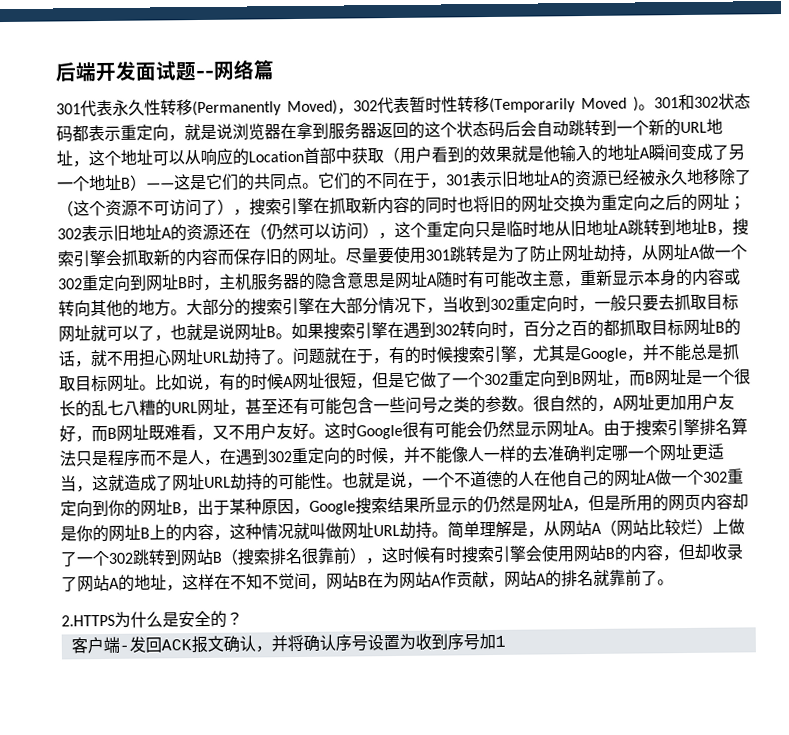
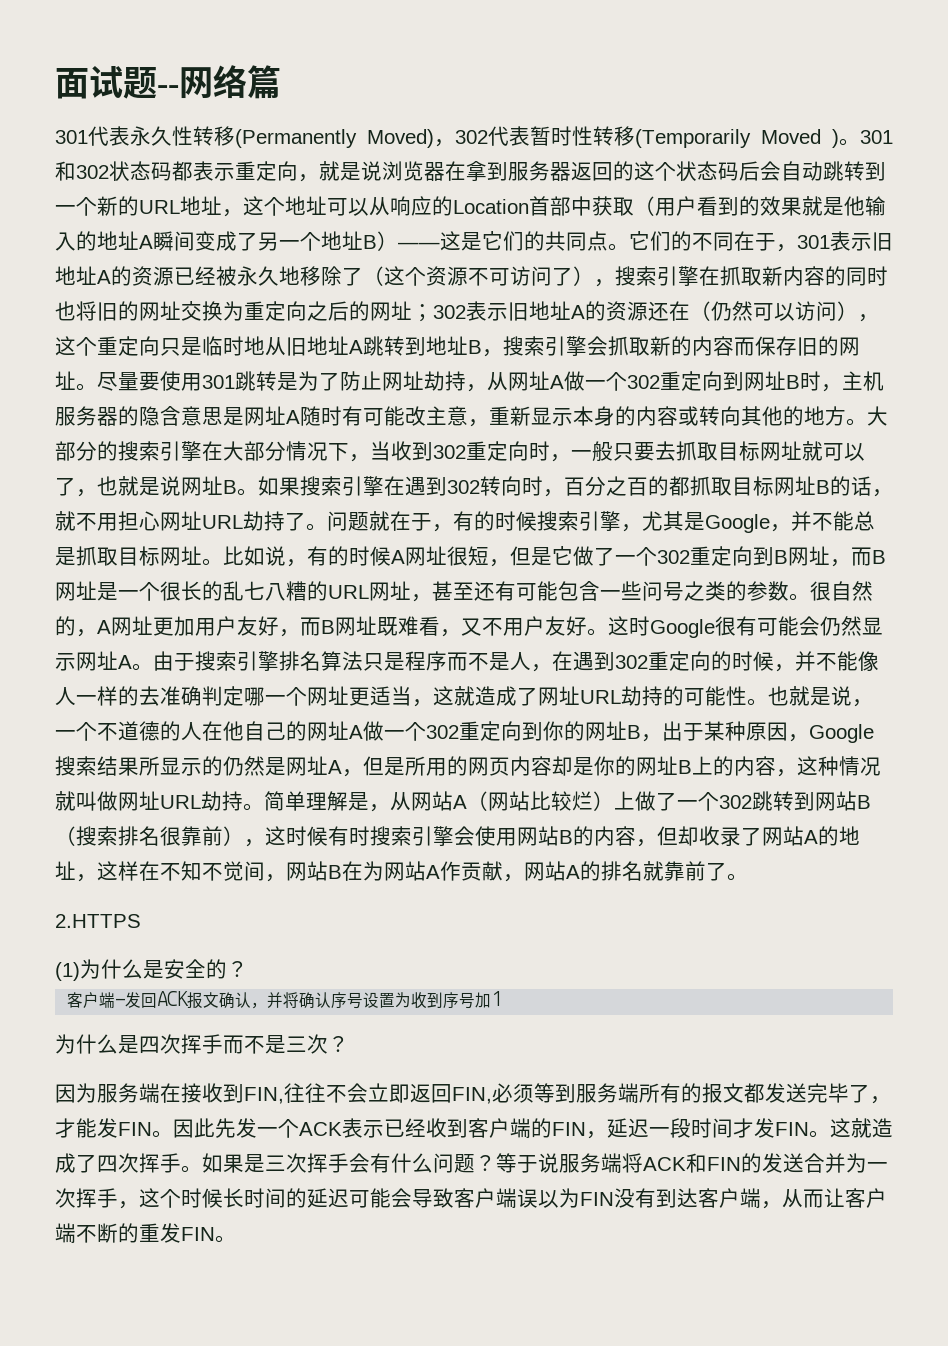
[55,60,137,82] 后端开发 -> (55, 83) none
(115, 620) none -> [55,962,80,981] // (1)
(506, 641) none -> [55,1034,349,1054] [55,1083,891,1104] [55,1118,893,1139] [55,1153,888,1173] [55,1188,887,1209] [55,1223,236,1243] // 为什么是四次挥手而不是三次？ // 因为服务端在接收到FIN,往往不会立即返回FIN,必须等到服务端所有的报文都发送完毕了，才能发FIN。因此先发一个ACK表示已经收到客户端的FIN，延迟一段时间才发FIN。这就造成了四次挥手。如果是三次挥手会有什么问题？等于说服务端将ACK和FIN的发送合并为一次挥手，这个时候长时间的延迟可能会导致客户端误以为FIN没有到达客户端，从而让客户端不断的重发FIN。

